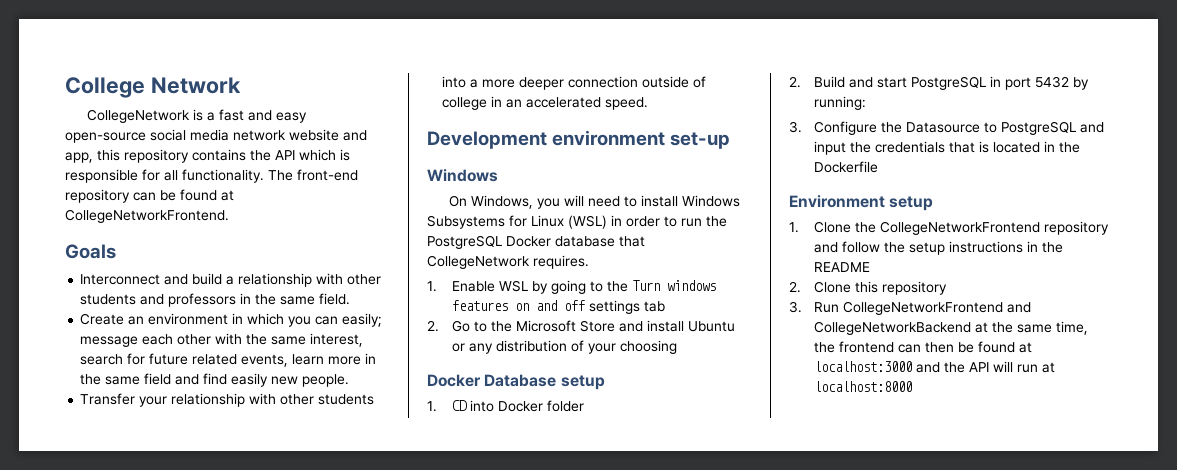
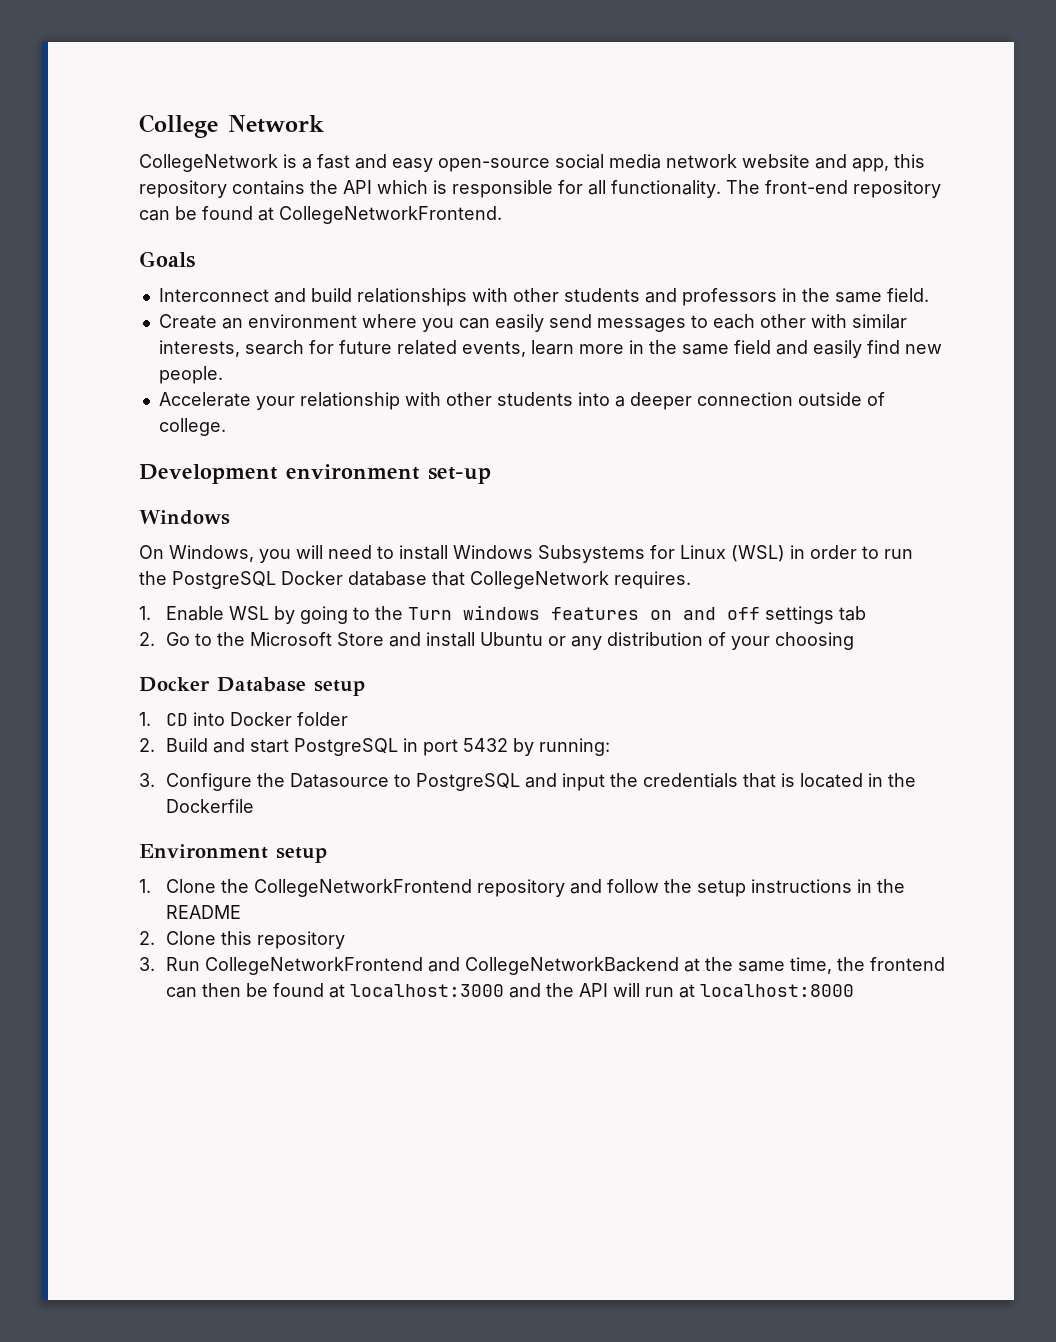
[226,273,313,287] a relationship -> [356,288,467,306] relationships
[232,313,383,327] [80,333,364,347] in which you can easily; message each other with the same interest, -> [361,314,907,332] [158,340,240,357] where you can easily send messages to each other with similar interests,
[203,373,269,387] find easily -> [812,340,900,358] easily find
[80,393,136,405] Transfer -> [158,392,251,407] Accelerate
[482,79,516,88] more -> (625, 401) none
[442,96,649,110] college in an accelerated speed. -> [158,418,226,436] college.

